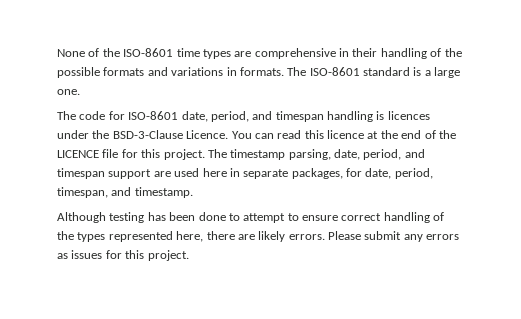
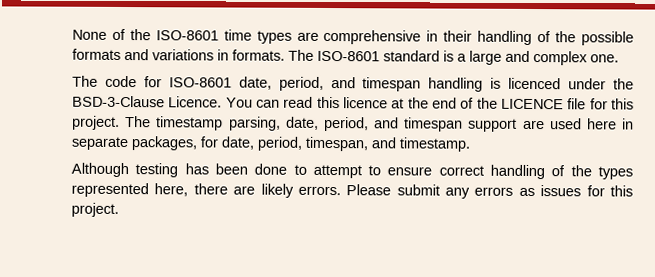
(461, 72) none -> [505,50,588,66] and complex
[387,111,430,120] licences -> [508,77,562,90] licenced

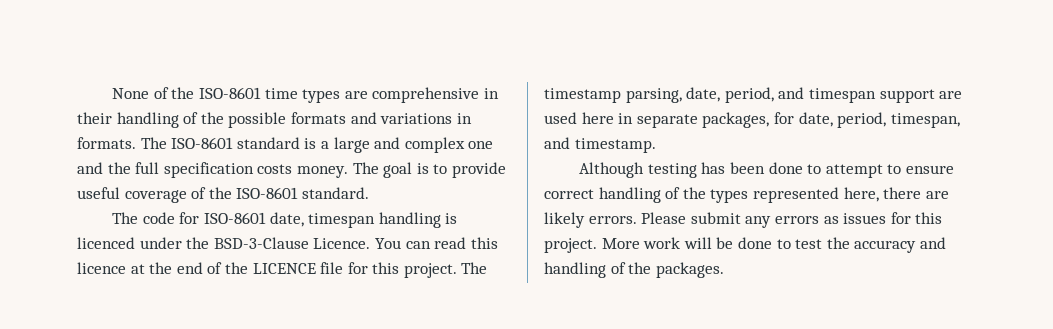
[590,54,619,63] one. -> [468,141,494,149] [77,162,506,178] [77,187,369,203] one and the full specification costs money. The goal is to provide useful coverage of the ISO-8601 standard.
[278,76,356,91] period, and -> (304, 219) none
(119, 209) none -> [601,237,946,253] [544,262,724,278] More work will be done to test the accuracy and handling of the packages.

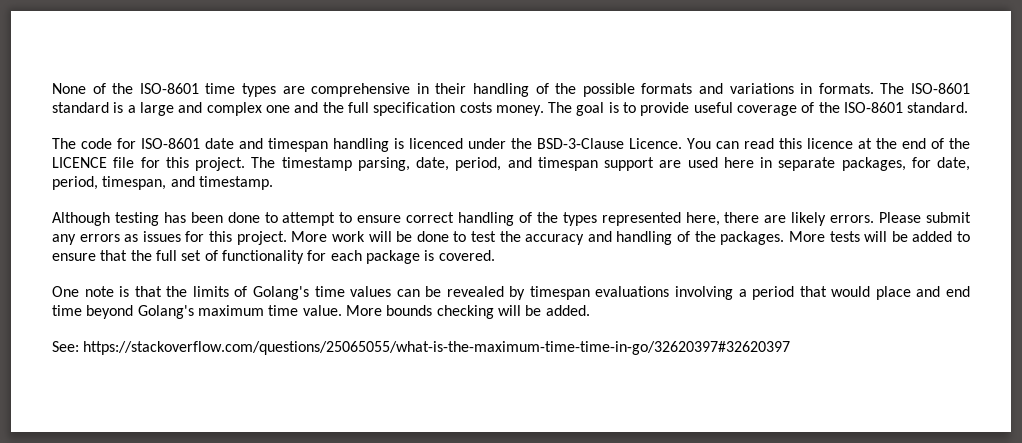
[269,212,304,227] date, -> [205,138,263,149] date and
(724, 270) none -> [788,231,971,242] [52,250,495,264] [52,286,971,300] [52,305,590,319] [52,341,791,355] More tests will be added to ensure that the full set of functionality for each package is covered. // One note is that the limits of Golang's time values can be revealed by timespan evaluations involving a period that would place and end time beyond Golang's maximum time value. More bounds checking will be added. // See: https://stackoverflow.com/questions/25065055/what-is-the-maximum-time-time-in-go/32620397#32620397

